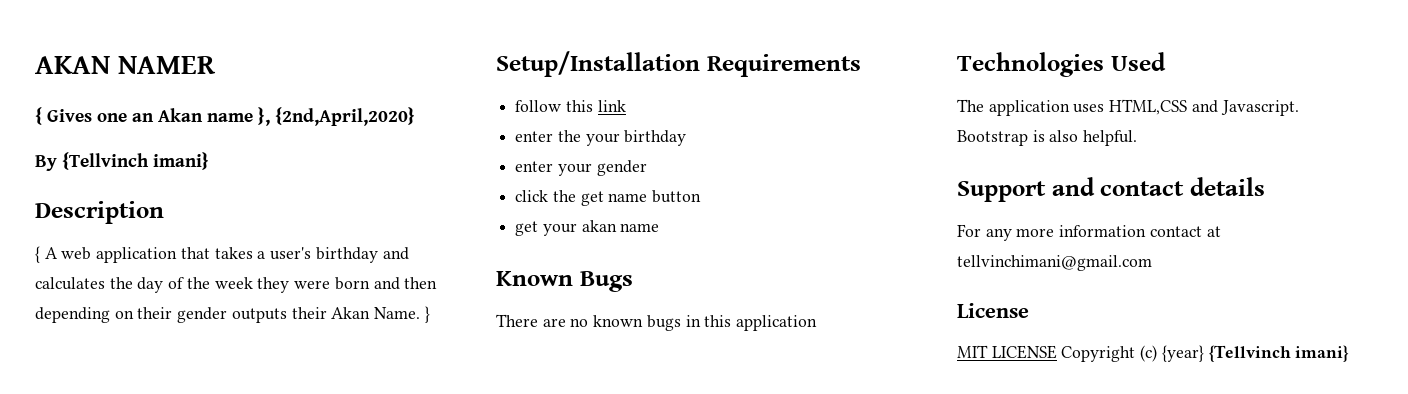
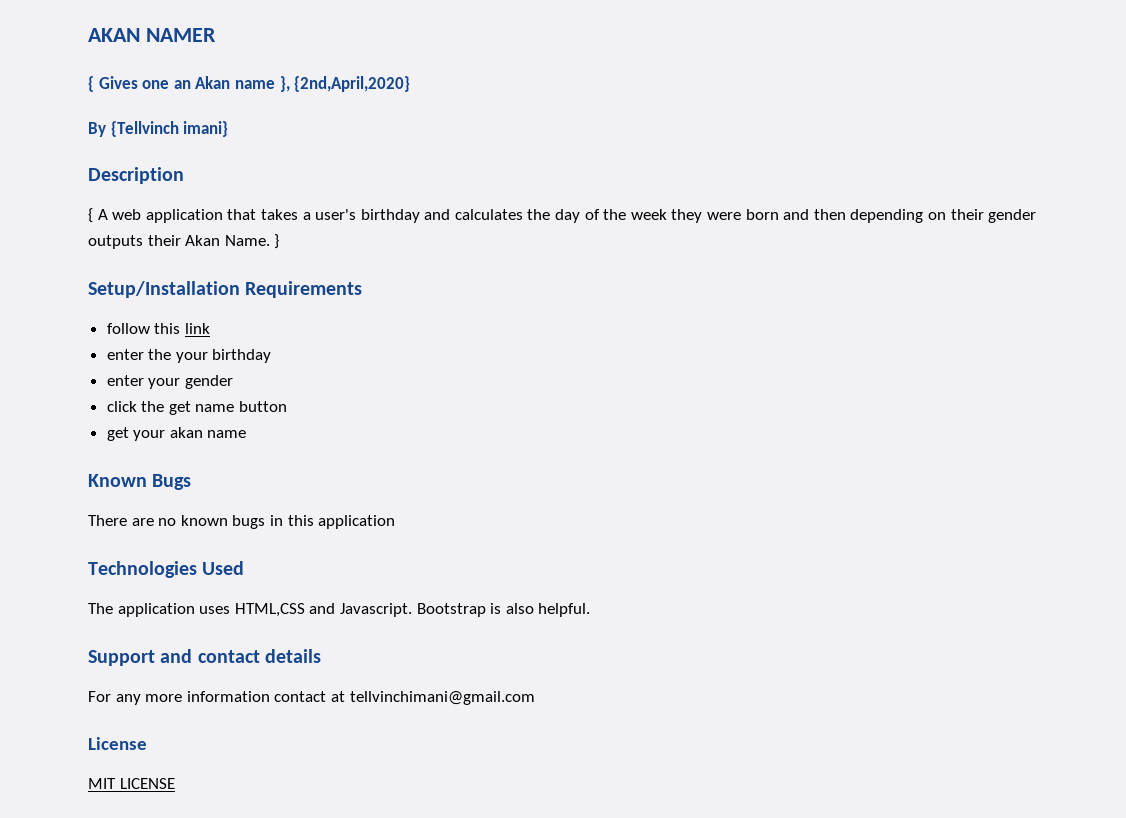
[1061,345,1350,362] Copyright (c) {year} {Tellvinch imani} -> (175, 783) none

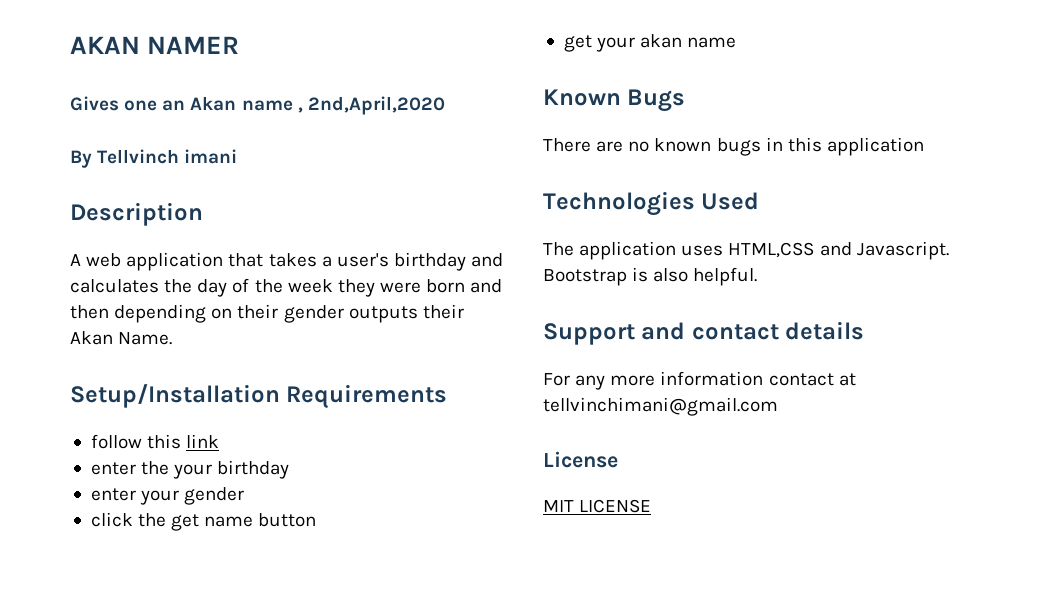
[88,76,94,92] { -> (240, 45) none
[279,76,411,92] }, {2nd,April,2020} -> [297,96,445,115] , 2nd,April,2020
[110,121,229,137] {Tellvinch imani} -> [97,149,238,164] Tellvinch imani
[88,208,93,223] { -> (203, 214) none
[274,234,280,249] } -> (173, 338) none

